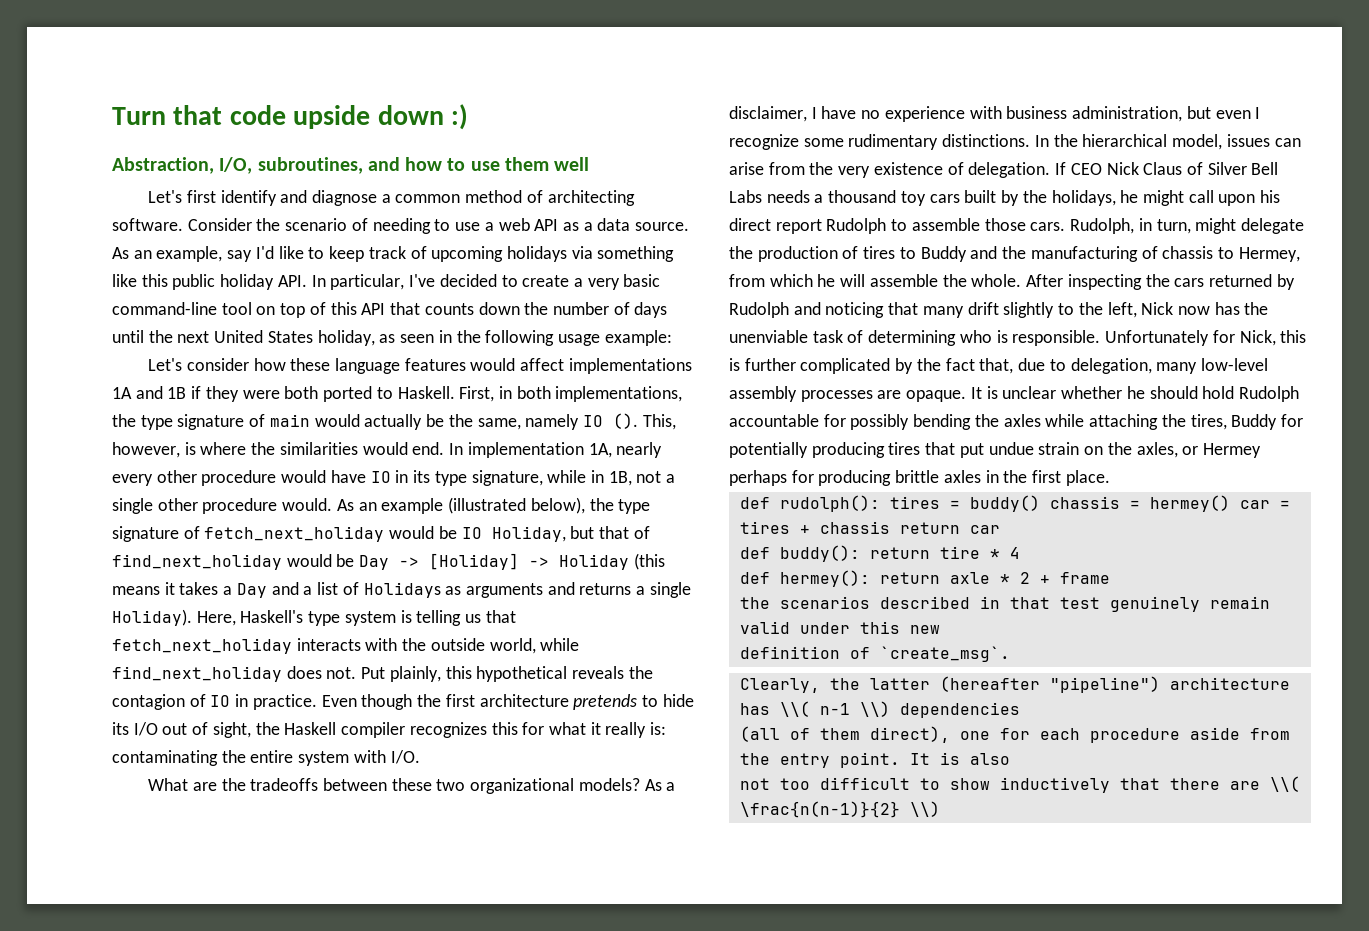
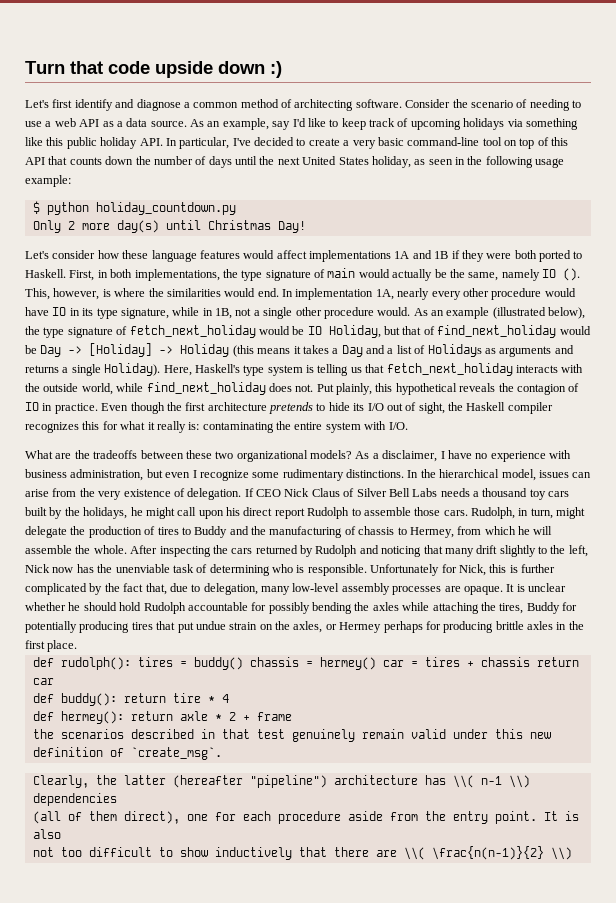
[112,157,590,174] // Abstraction, I/O, subroutines, and how to use them well -> (282, 69) none
(672, 338) none -> [32,201,236,215] [32,220,306,233] // $ python holiday_countdown.py // Only 2 more day(s) until Christmas Day!

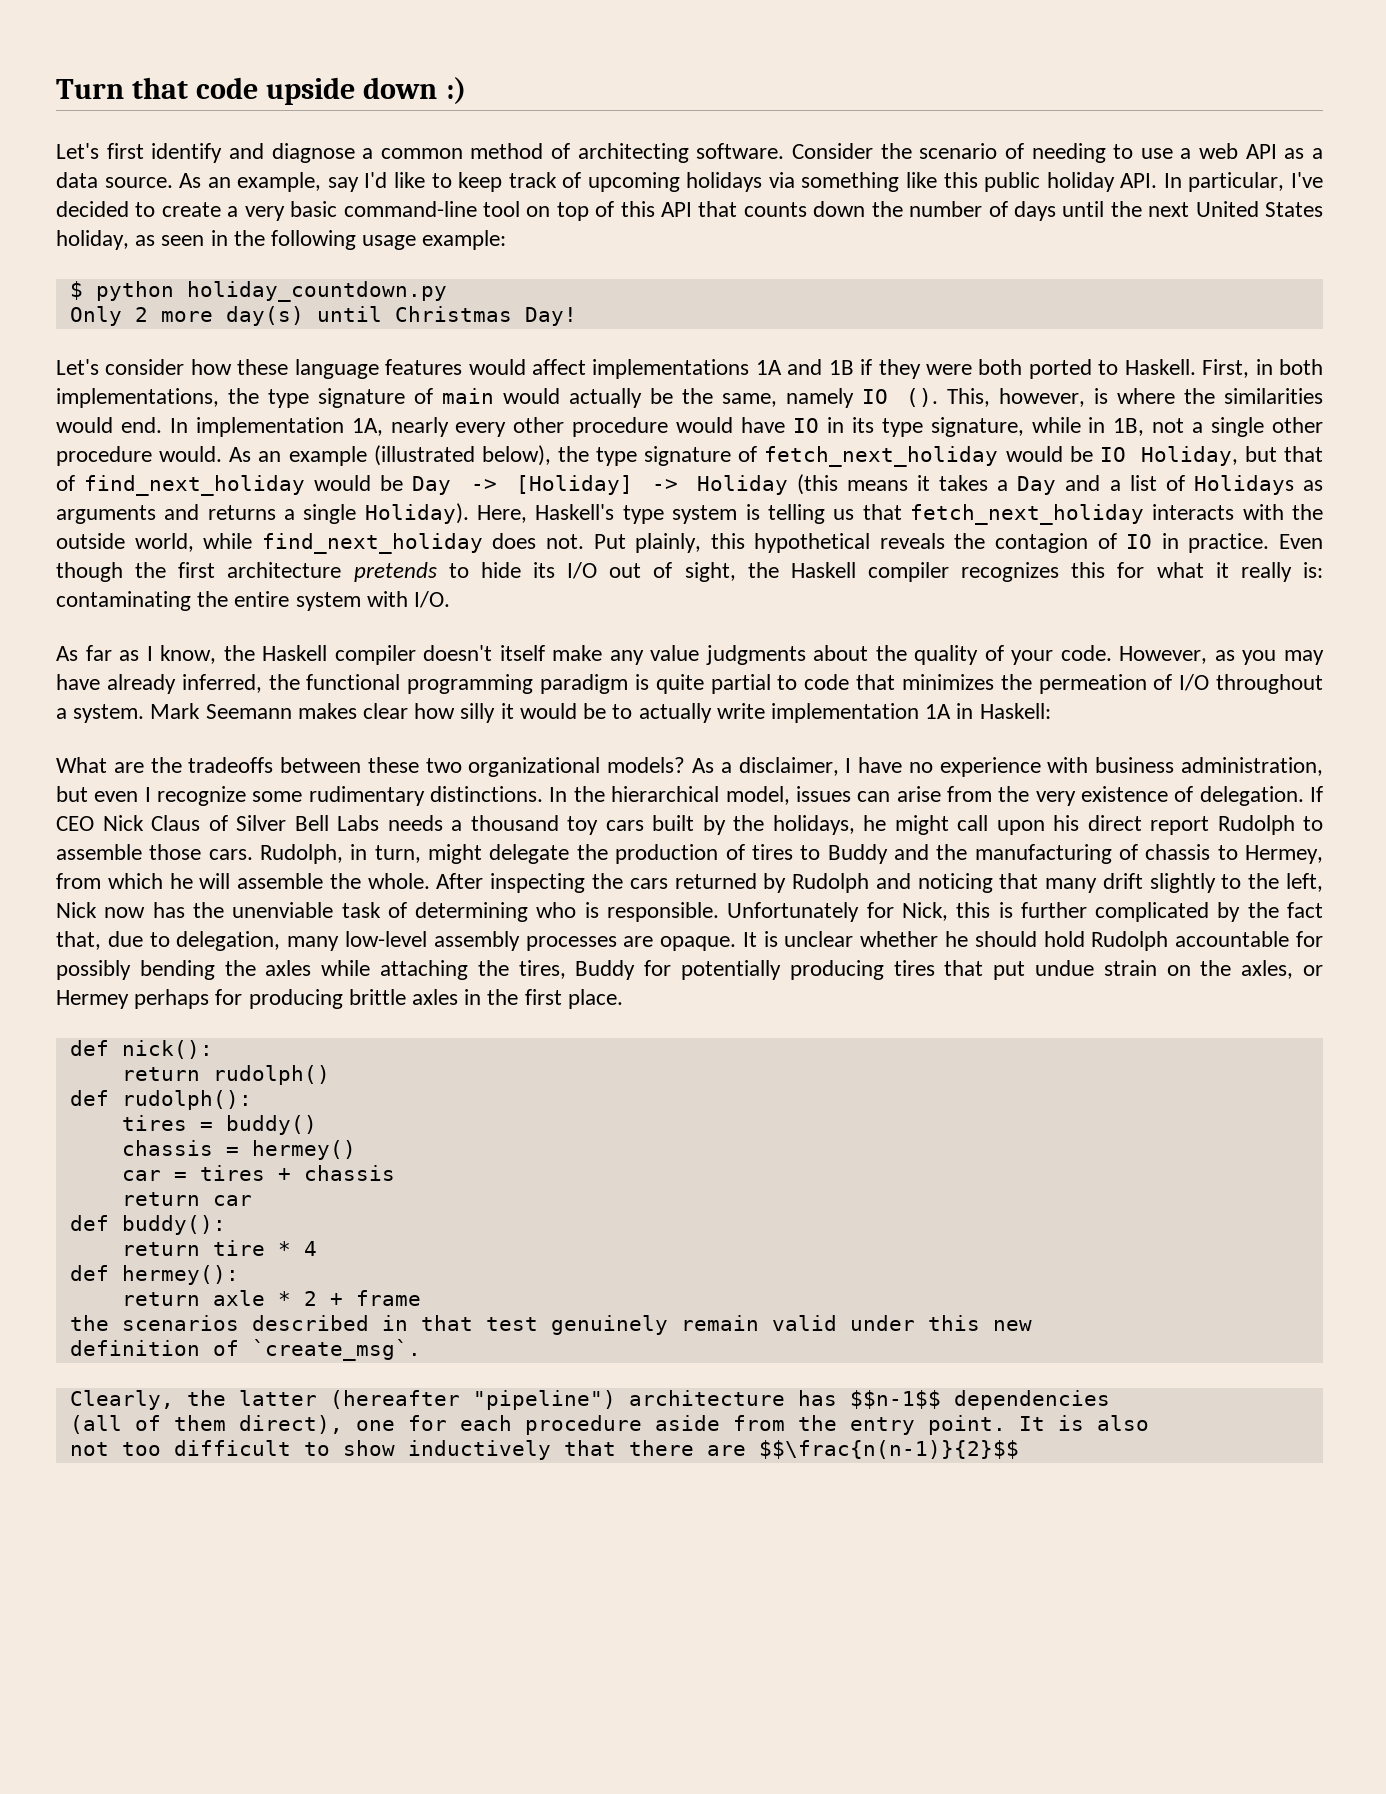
(408, 426) none -> [56,645,1324,665] [56,674,1324,694] [56,703,1051,723] // As far as I know, the Haskell compiler doesn't itself make any value judgments about the quality of your code. However, as you may have already inferred, the functional programming paradigm is quite partial to code that minimizes the permeation of I/O throughout a system. Mark Seemann makes clear how silly it would be to actually write implementation 1A in Haskell:
(78, 646) none -> [69,1040,213,1059] [121,1065,330,1085] // def nick(): // return rudolph()
(131, 663) none -> (252, 1100) //
(243, 663) none -> (317, 1125) //
(376, 663) none -> (356, 1150) //
(530, 662) none -> (395, 1173) //
(117, 699) none -> (226, 1225) //
(124, 717) none -> (239, 1275) //
[452,775,530,788] \\( n-1 \\) -> [849,1390,941,1409] $$n-1$$
[403,846,572,860] \\( \frac{n(n-1)}{2} \\) -> [758,1440,1019,1459] $$\frac{n(n-1)}{2}$$

